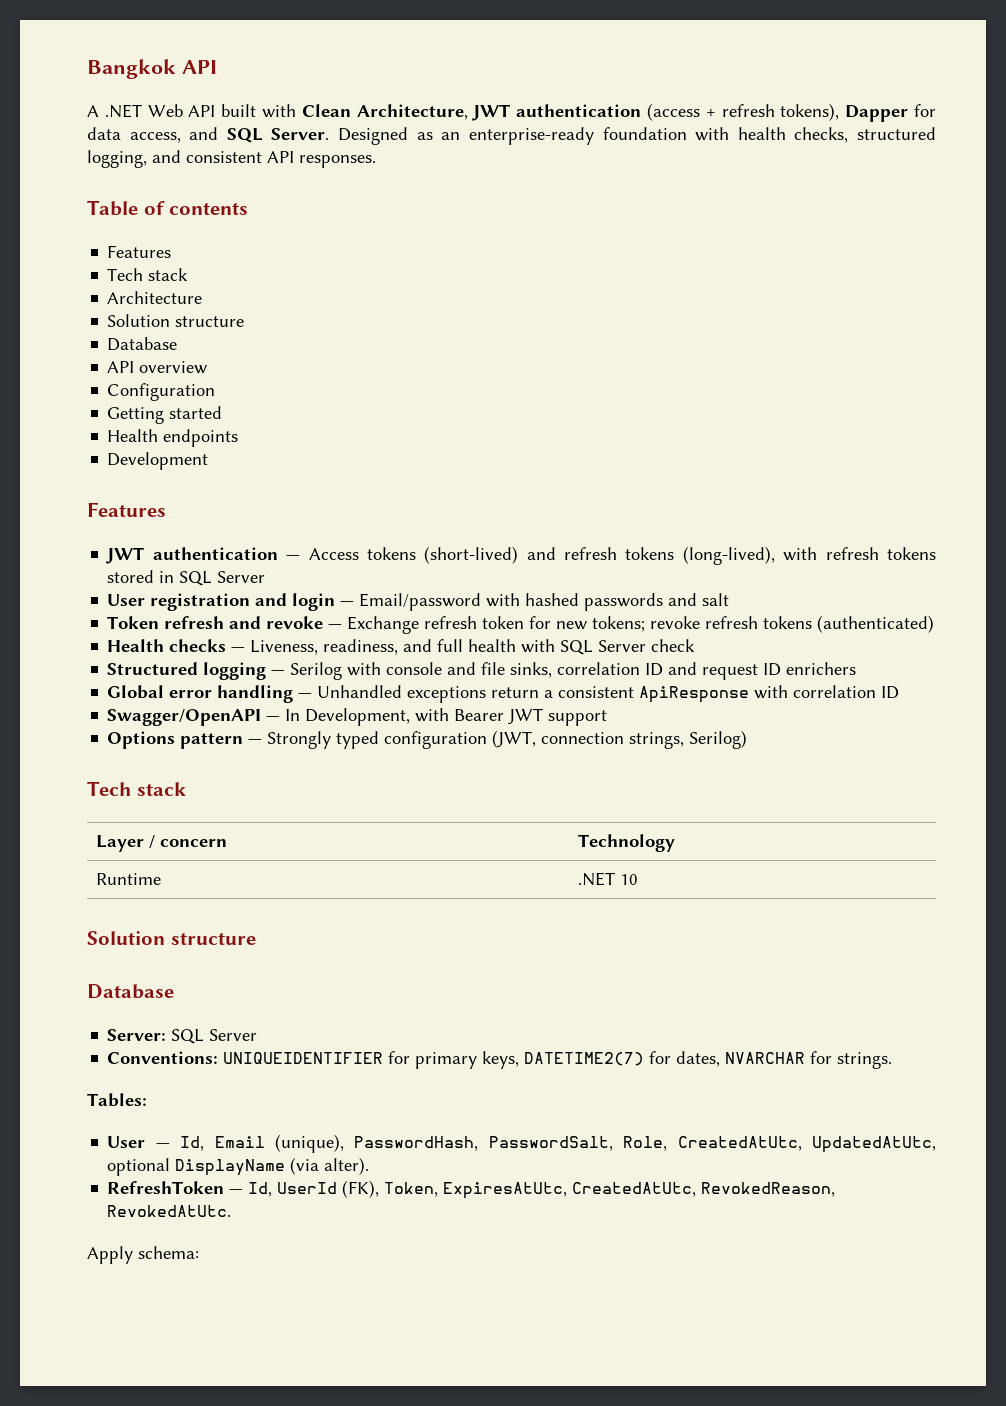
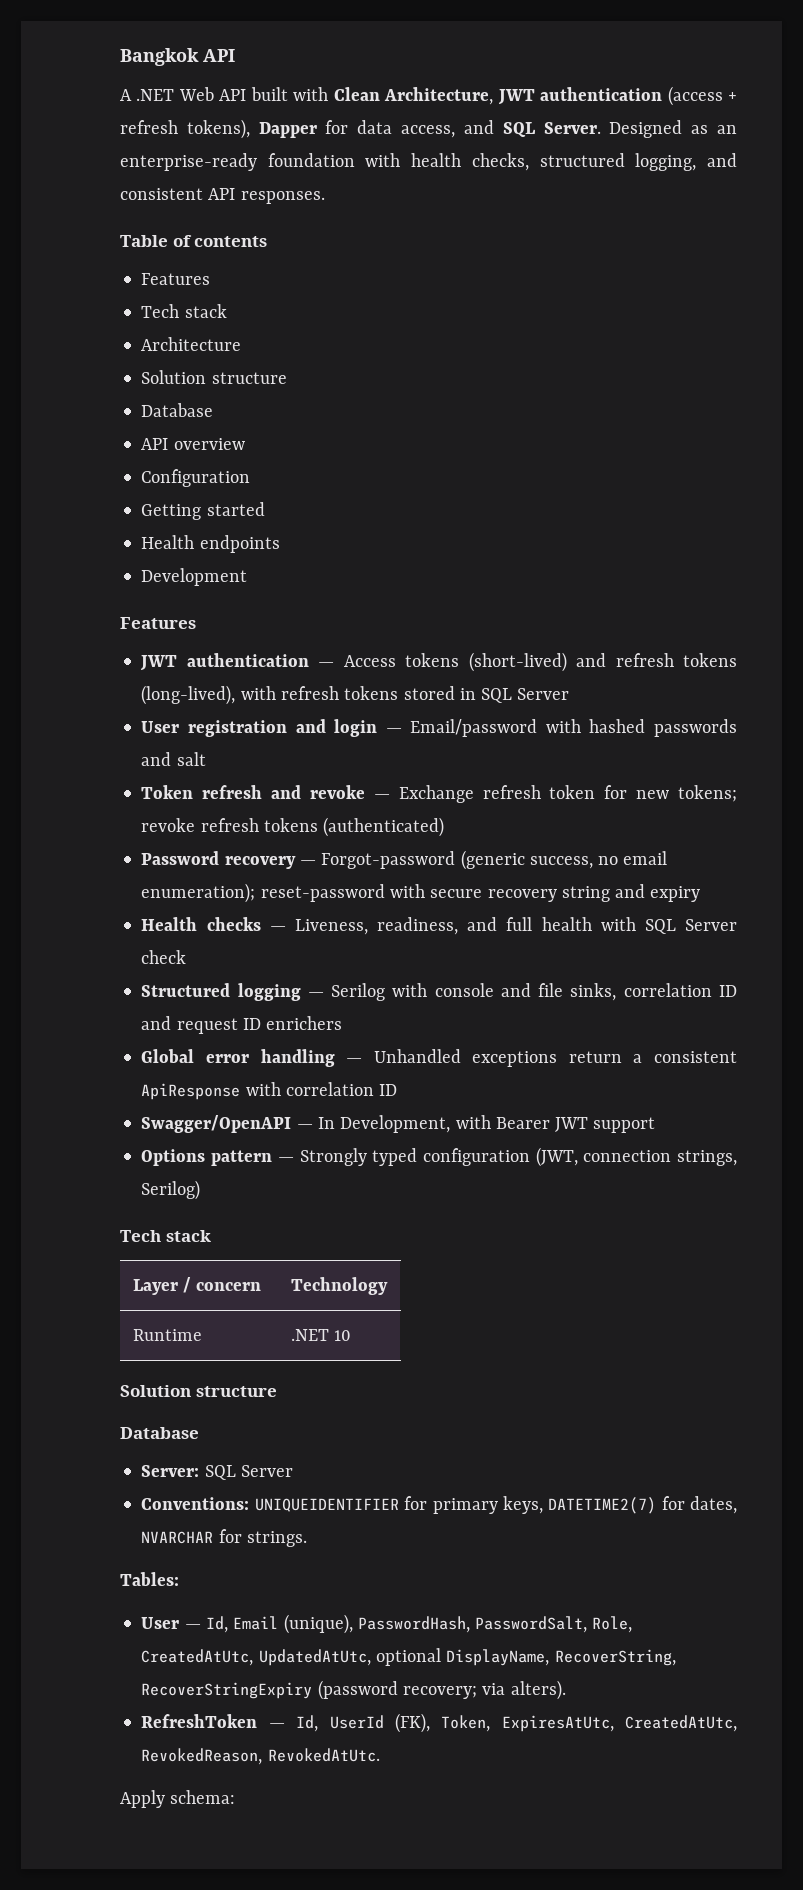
(935, 624) none -> [141,850,668,870] [141,883,701,903] // Password recovery — Forgot-password (generic success, no email enumeration); reset-password with secure recovery string and expiry
[175,1157,370,1176] DisplayName (via alter). -> [446,1649,676,1666] [141,1680,566,1700] DisplayName, RecoverString, RecoverStringExpiry (password recovery; via alters).

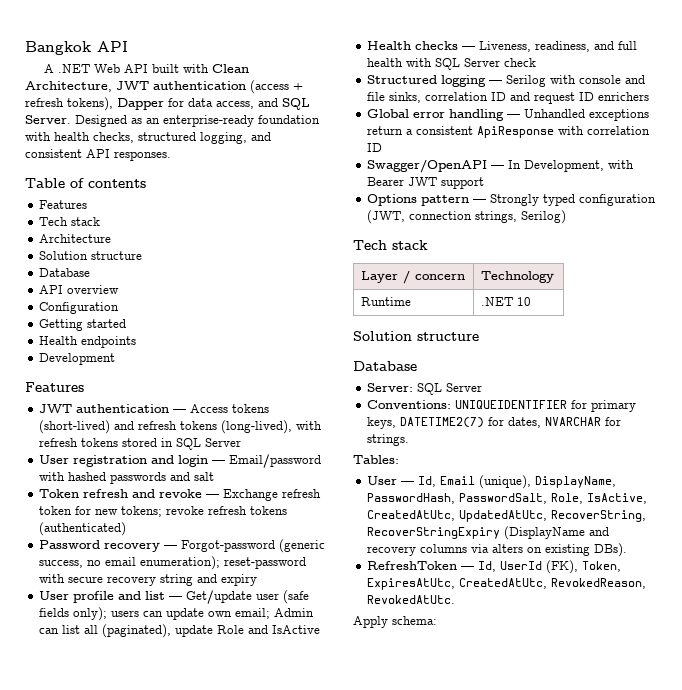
(701, 894) none -> [38,590,309,604] [38,607,314,621] [38,624,320,638] // User profile and list — Get/update user (safe fields only); users can update own email; Admin can list all (paginated), update Role and IsActive
(353, 1624) none -> [534,476,616,488] DisplayName,
(633, 1624) none -> [586,493,647,504] IsActive,
[375,1648,676,1666] [141,1680,566,1700] optional DisplayName, RecoverString, RecoverStringExpiry (password recovery; via alters). -> [550,510,646,522] [366,526,609,540] [366,543,627,557] RecoverString, RecoverStringExpiry (DisplayName and recovery columns via alters on existing DBs).

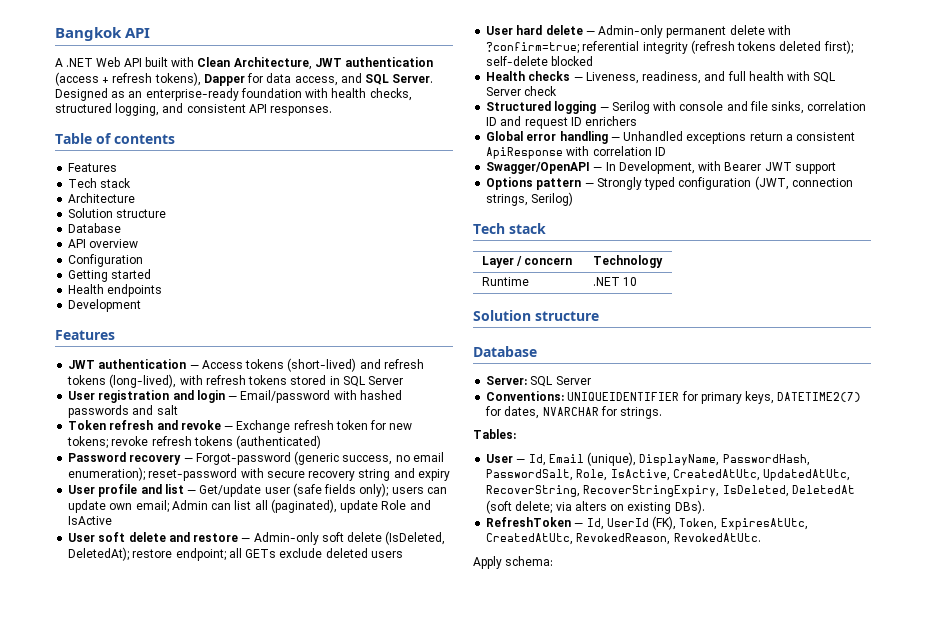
(320, 629) none -> [68,531,446,545] [68,547,403,561] [486,25,791,38] [486,40,853,54] [486,56,594,66] // User soft delete and restore — Admin-only soft delete (IsDeleted, DeletedAt); restore endpoint; all GETs exclude deleted users // User hard delete — Admin-only permanent delete with ?confirm=true; referential integrity (refresh tokens deleted first); self-delete blocked
[366,526,609,540] [366,544,467,556] RecoverStringExpiry (DisplayName and recovery columns -> [583,485,855,497] [486,500,553,514] RecoverStringExpiry, IsDeleted, DeletedAt (soft delete;

